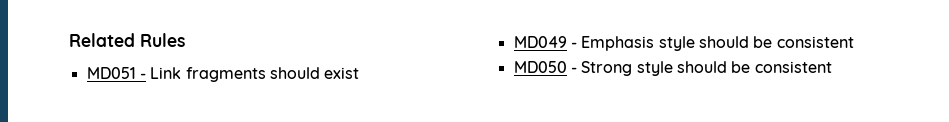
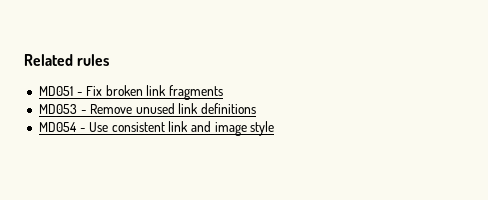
[140,33,185,47] Rules -> [77,54,110,66] rules
[150,67,360,82] [513,36,854,51] [513,61,832,76] Link fragments should exist // MD049 - Emphasis style should be consistent // MD050 - Strong style should be consistent -> [86,85,224,100] [38,103,257,114] [38,121,275,136] Fix broken link fragments // MD053 - Remove unused link definitions // MD054 - Use consistent link and image style

